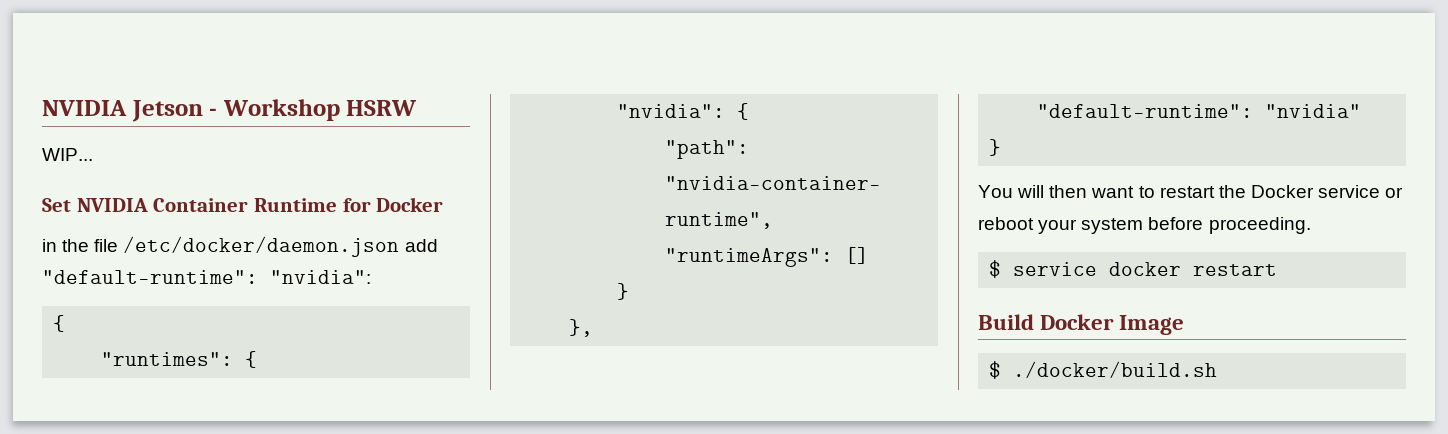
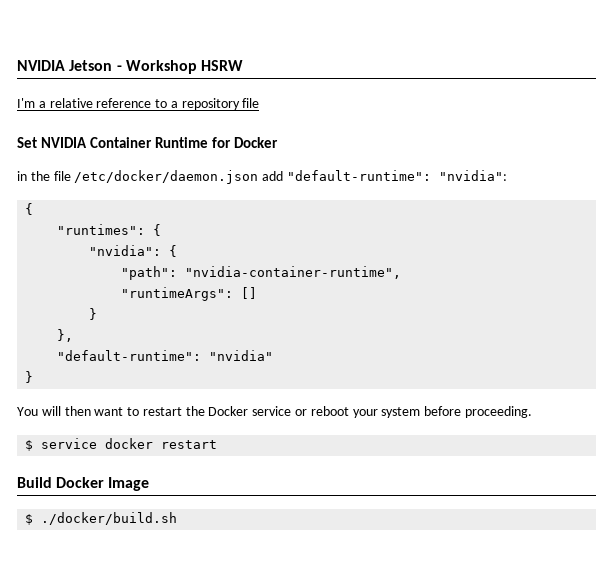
[42,148,93,161] WIP... -> [17,98,260,110] I'm a relative reference to a repository file

